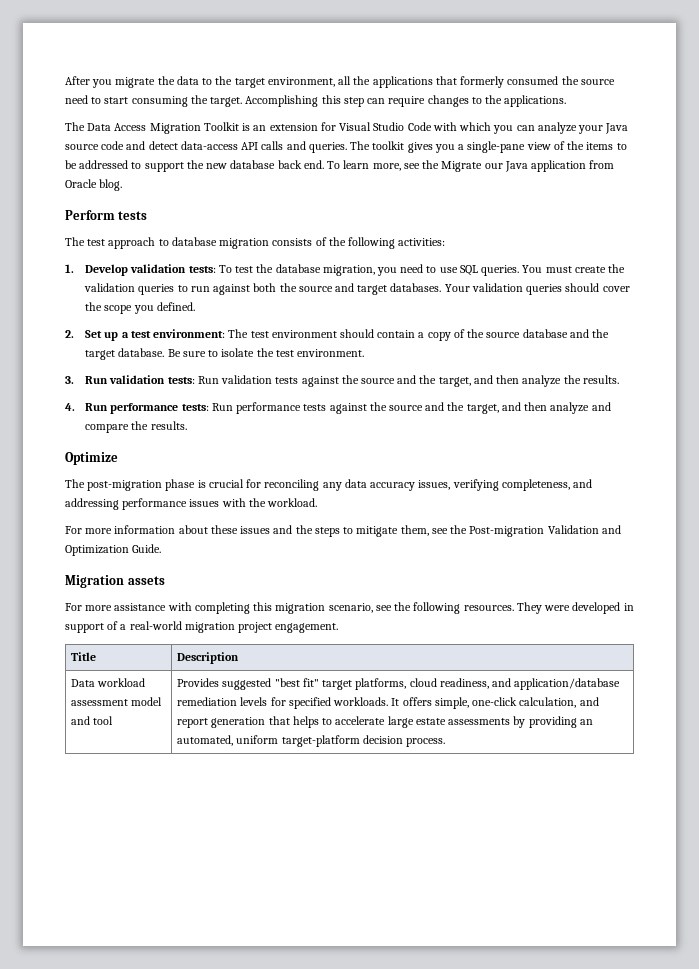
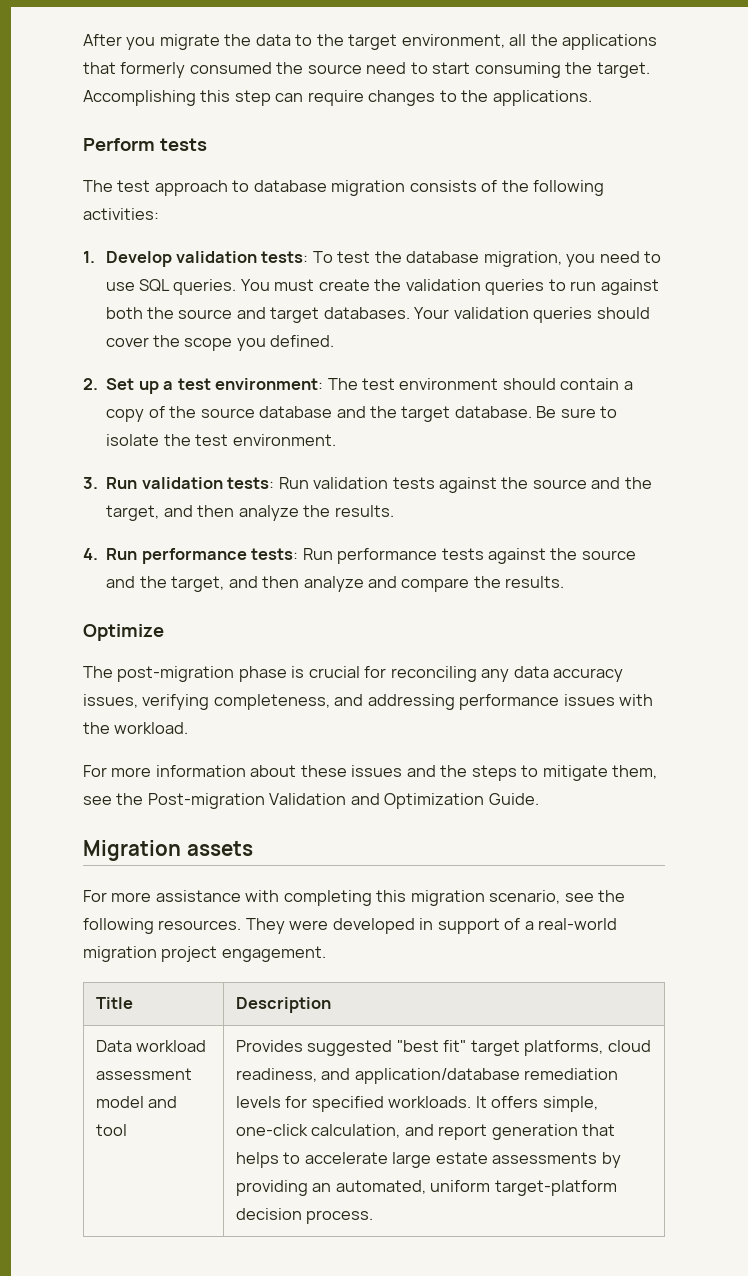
[65,122,629,134] [65,141,627,153] [65,160,615,172] [65,179,123,191] // The Data Access Migration Toolkit is an extension for Visual Studio Code with which you can analyze your Java source code and detect data-access API calls and queries. The toolkit gives you a single-pane view of the items to be addressed to support the new database back end. To learn more, see the Migrate our Java application from Oracle blog. -> (592, 98) none

